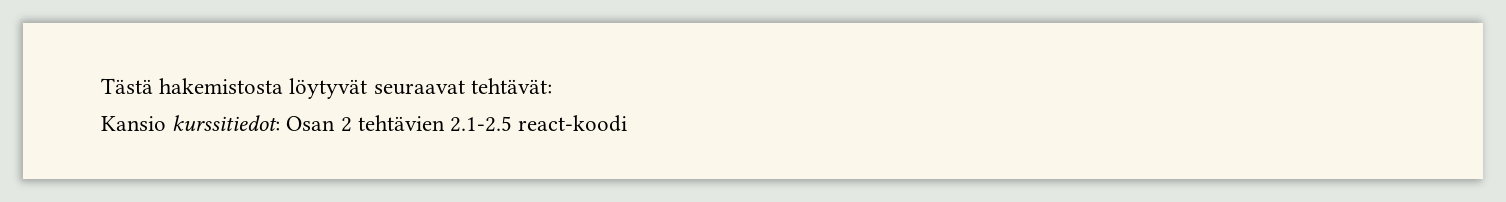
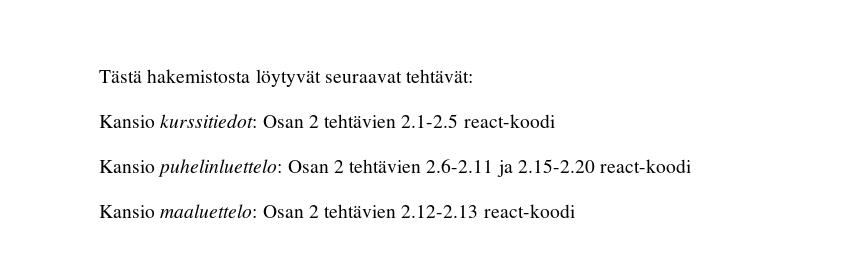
(628, 123) none -> [99,159,692,177] [99,204,575,218] // Kansio puhelinluettelo: Osan 2 tehtävien 2.6-2.11 ja 2.15-2.20 react-koodi // Kansio maaluettelo: Osan 2 tehtävien 2.12-2.13 react-koodi

